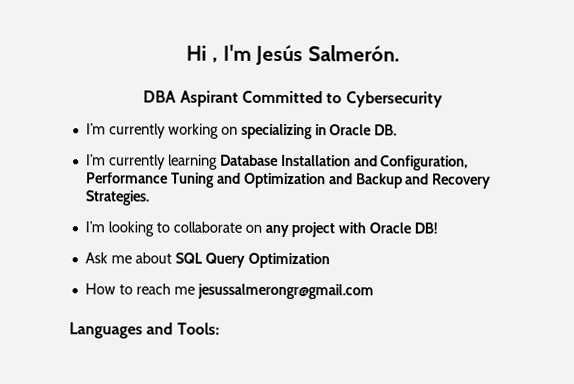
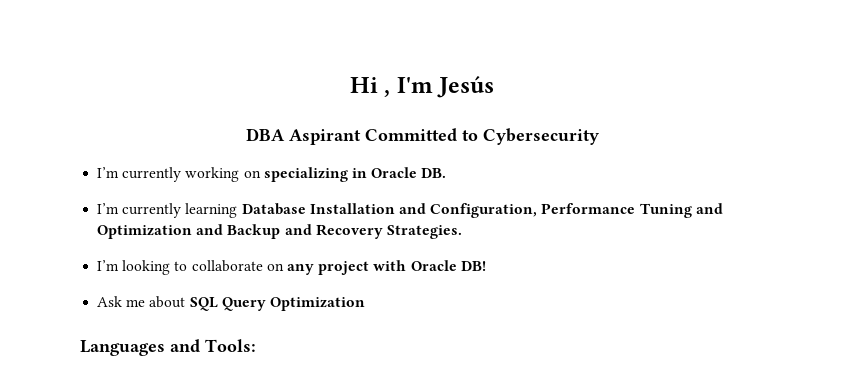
[307,45,400,62] Salmerón. -> (495, 87) none
[84,283,374,300] // How to reach me jesussalmerongr@gmail.com -> (365, 304) none

